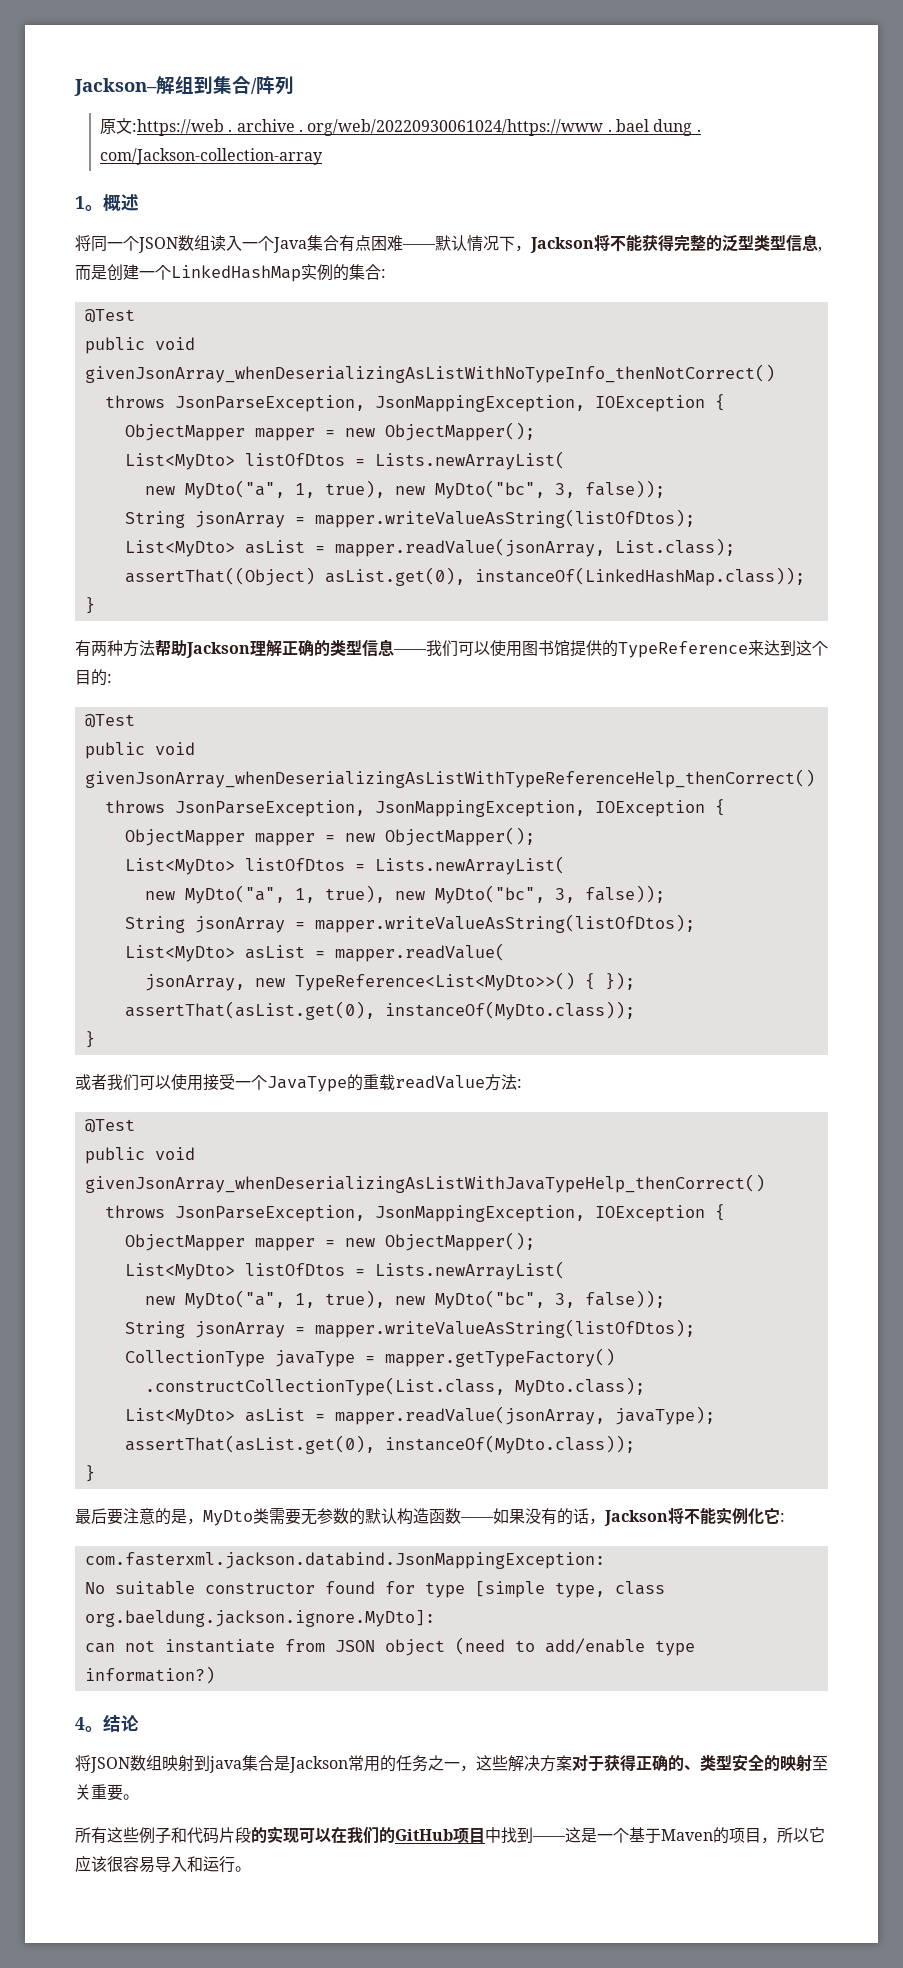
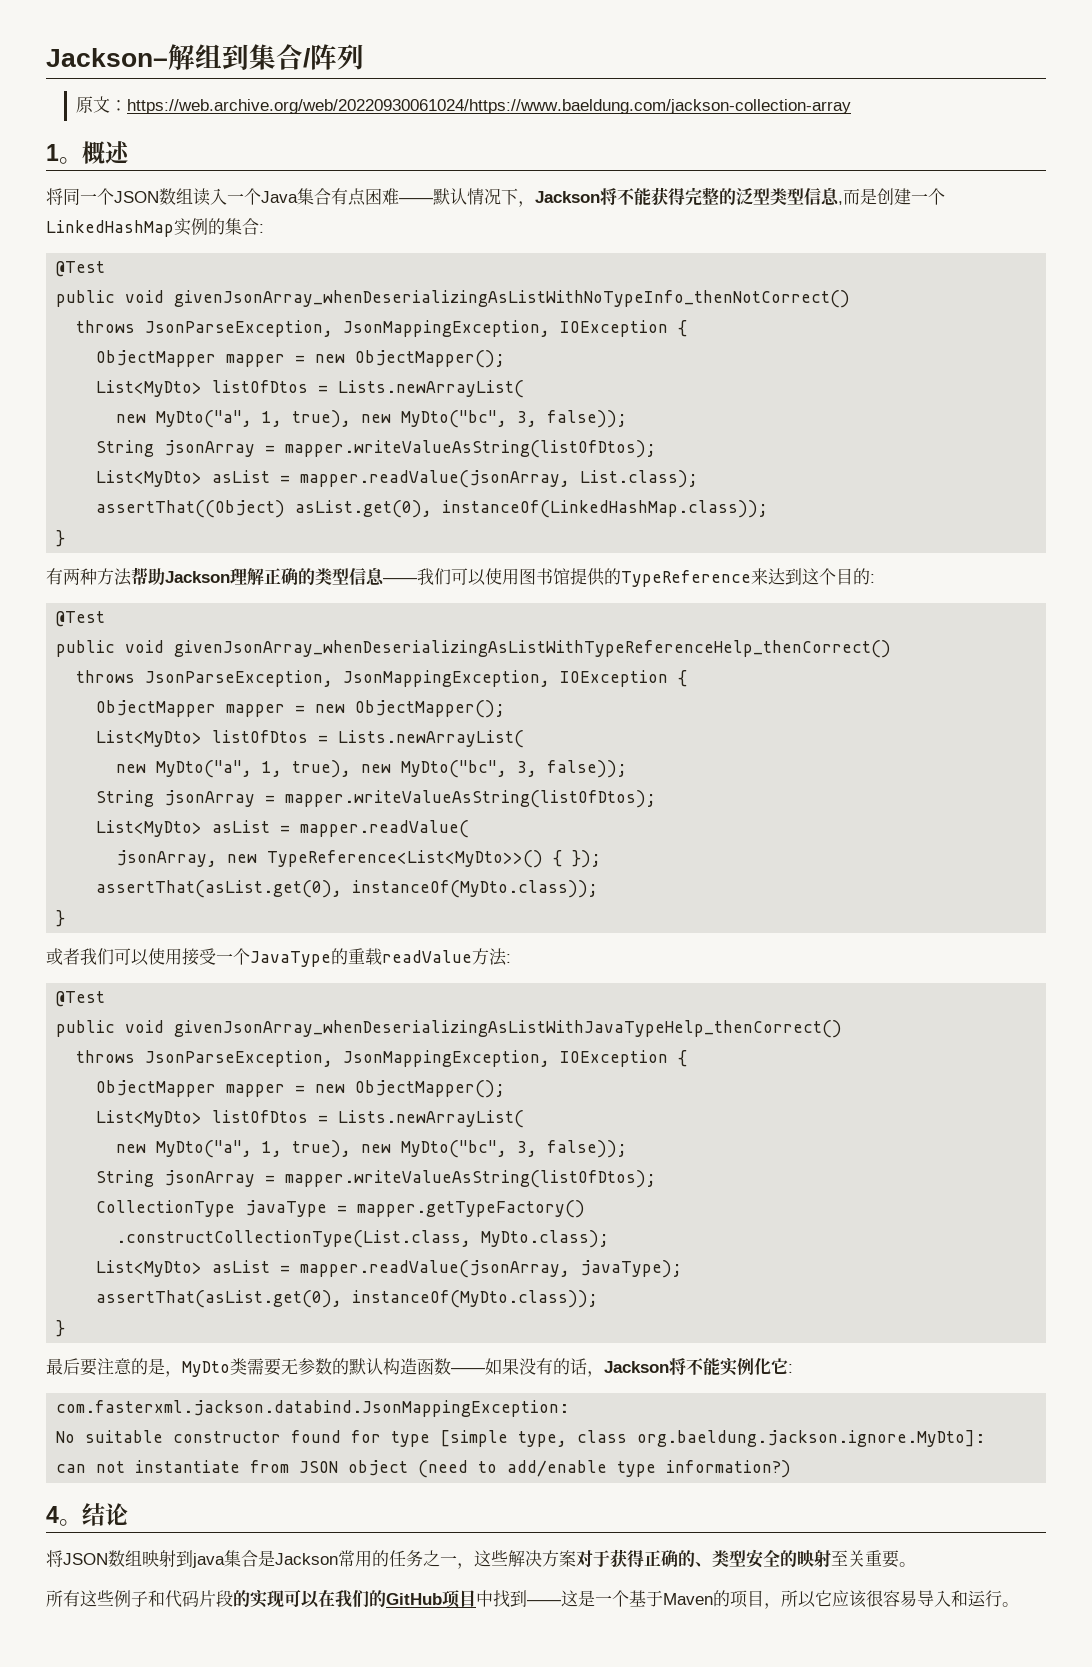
[131,119,701,136] [99,148,323,165] :https://web . archive . org/web/20220930061024/https://www . bael dung . com/Jackson-collection-array -> [110,99,852,114] ：https://web.archive.org/web/20220930061024/https://www.baeldung.com/jackson-collection-array

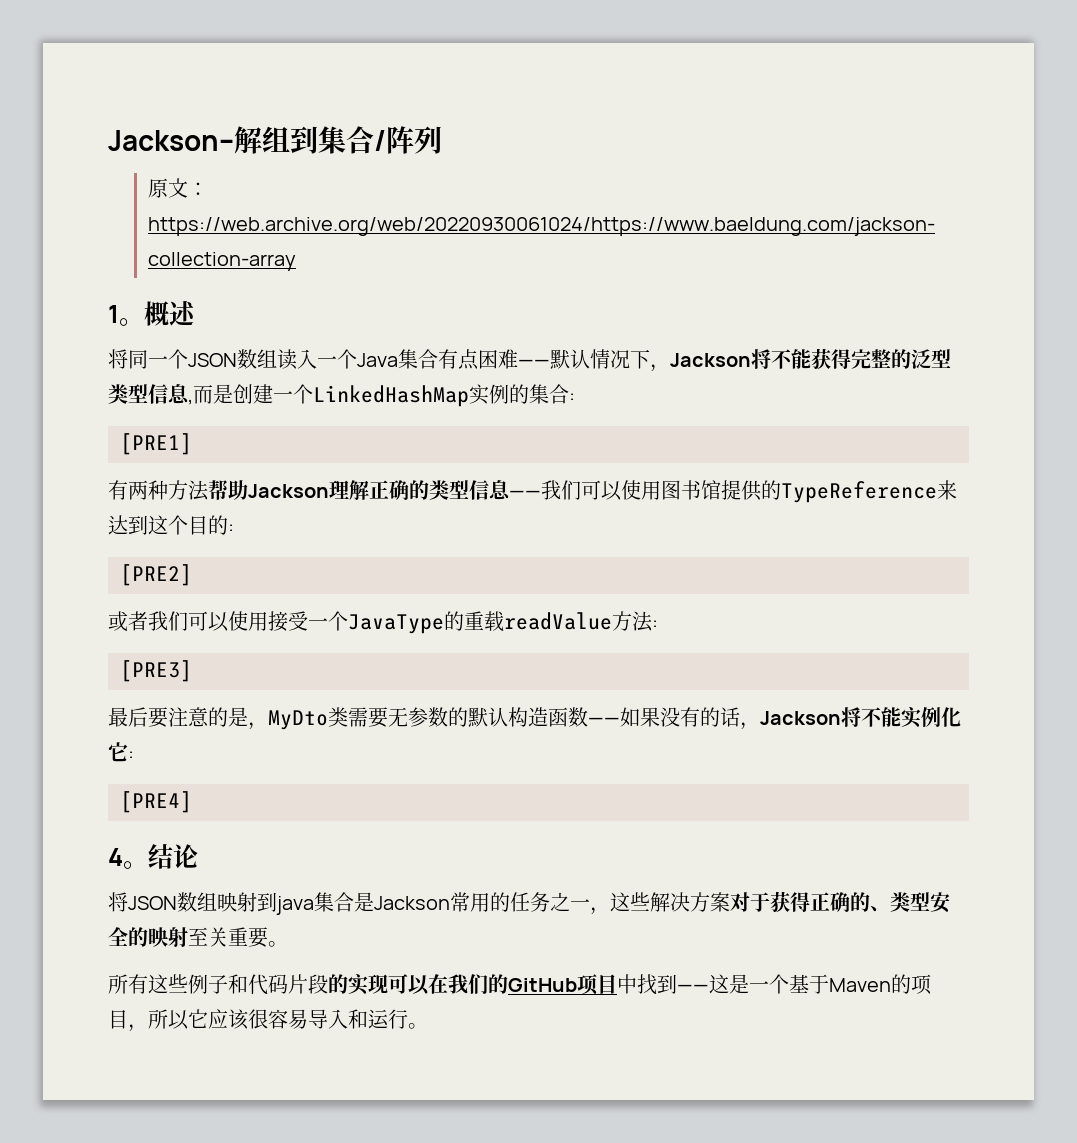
[56,261,106,277] [56,290,851,308] [76,320,688,337] [96,350,506,368] [96,380,525,398] [116,410,628,428] [96,440,657,458] [96,470,699,488] [96,500,769,518] [56,530,66,547] @Test // public void givenJsonArray_whenDeserializingAsListWithNoTypeInfo_thenNotCorrect() // throws JsonParseException, JsonMappingException, IOException { // ObjectMapper mapper = new ObjectMapper(); // List<MyDto> listOfDtos = Lists.newArrayList( // new MyDto("a", 1, true), new MyDto("bc", 3, false)); // String jsonArray = mapper.writeValueAsString(listOfDtos); // List<MyDto> asList = mapper.readValue(jsonArray, List.class); // assertThat((Object) asList.get(0), instanceOf(LinkedHashMap.class)); // } -> [120,433,192,455] [PRE1]
[56,611,106,627] [56,640,892,658] [76,670,688,687] [96,700,506,718] [96,730,525,748] [116,760,628,778] [96,790,657,808] [96,820,470,838] [116,850,602,868] [96,880,599,898] [56,910,66,927] @Test // public void givenJsonArray_whenDeserializingAsListWithTypeReferenceHelp_thenCorrect() // throws JsonParseException, JsonMappingException, IOException { // ObjectMapper mapper = new ObjectMapper(); // List<MyDto> listOfDtos = Lists.newArrayList( // new MyDto("a", 1, true), new MyDto("bc", 3, false)); // String jsonArray = mapper.writeValueAsString(listOfDtos); // List<MyDto> asList = mapper.readValue( // jsonArray, new TypeReference<List<MyDto>>() { }); // assertThat(asList.get(0), instanceOf(MyDto.class)); // } -> [120,564,192,586] [PRE2]
[56,991,106,1007] [56,1020,843,1038] [76,1050,688,1067] [96,1080,506,1098] [96,1110,525,1128] [116,1140,628,1158] [96,1170,657,1188] [96,1200,586,1218] [116,1230,610,1248] [96,1260,683,1278] [96,1290,599,1308] [56,1320,66,1337] @Test // public void givenJsonArray_whenDeserializingAsListWithJavaTypeHelp_thenCorrect() // throws JsonParseException, JsonMappingException, IOException { // ObjectMapper mapper = new ObjectMapper(); // List<MyDto> listOfDtos = Lists.newArrayList( // new MyDto("a", 1, true), new MyDto("bc", 3, false)); // String jsonArray = mapper.writeValueAsString(listOfDtos); // CollectionType javaType = mapper.getTypeFactory() // .constructCollectionType(List.class, MyDto.class); // List<MyDto> asList = mapper.readValue(jsonArray, javaType); // assertThat(asList.get(0), instanceOf(MyDto.class)); // } -> [120,660,192,682] [PRE3]
[56,1400,570,1417] [56,1430,986,1447] [56,1460,792,1478] com.fasterxml.jackson.databind.JsonMappingException: // No suitable constructor found for type [simple type, class org.baeldung.jackson.ignore.MyDto]: // can not instantiate from JSON object (need to add/enable type information?) -> [120,791,192,813] [PRE4]

